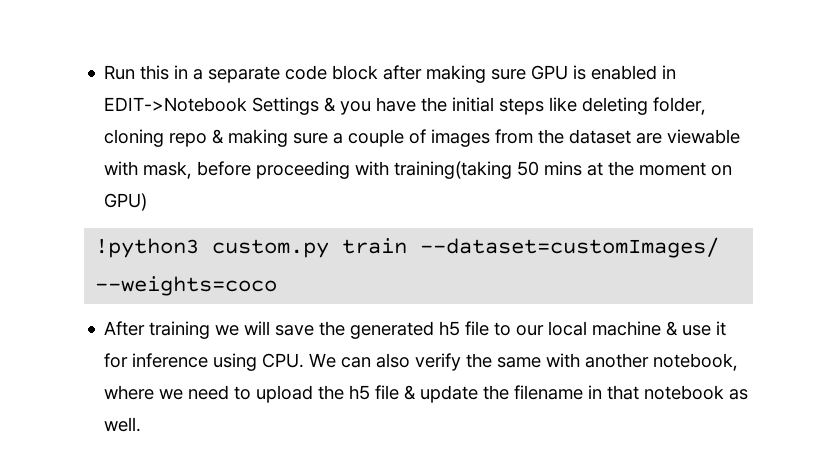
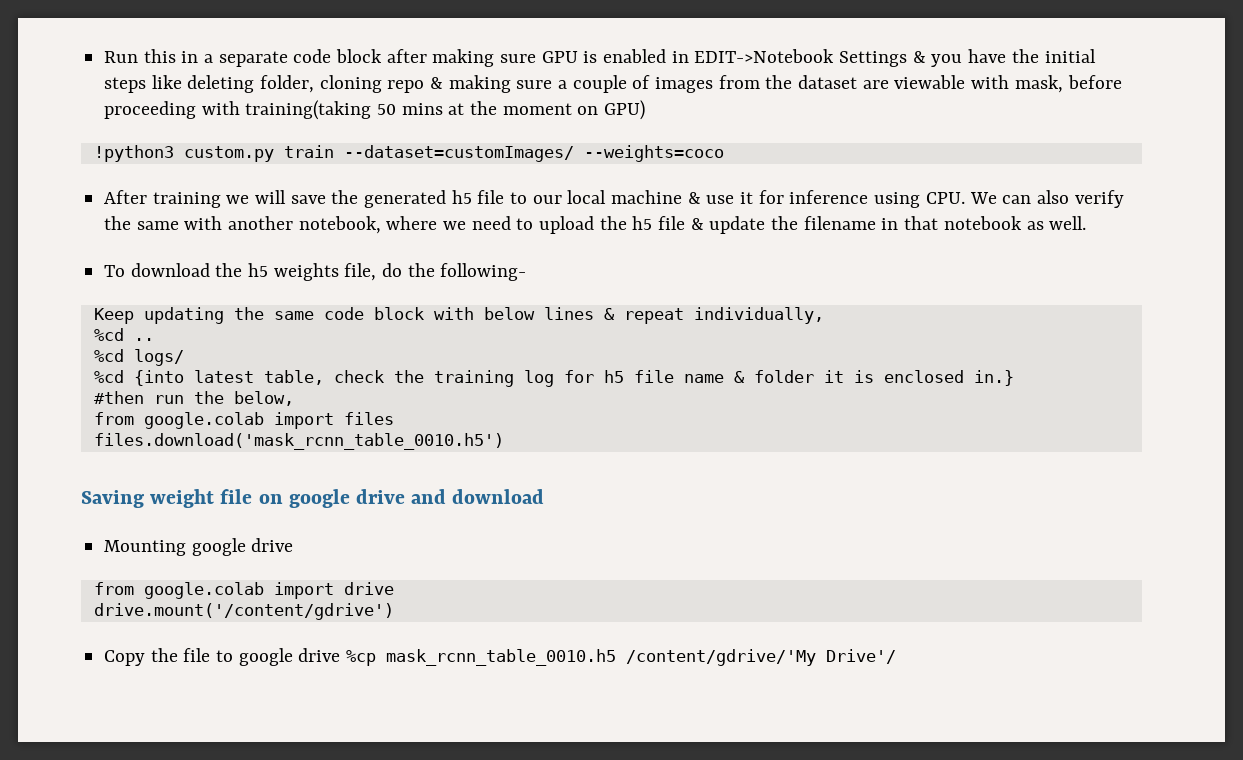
(142, 424) none -> [104,263,527,281] [93,307,824,324] [93,328,154,341] [93,349,184,366] [93,370,1014,387] [93,391,294,406] [93,412,394,429] [93,433,504,450] [81,489,545,508] [104,538,294,556] [93,582,394,599] [93,603,394,620] [104,648,897,666] // To download the h5 weights file, do the following- // Keep updating the same code block with below lines & repeat individually, // %cd .. // %cd logs/ // %cd {into latest table, check the training log for h5 file name & folder it is enclosed in.} // #then run the below, // from google.colab import files // files.download('mask_rcnn_table_0010.h5') // Saving weight file on google drive and download // Mounting google drive // from google.colab import drive // drive.mount('/content/gdrive') // Copy the file to google drive %cp mask_rcnn_table_0010.h5 /content/gdrive/'My Drive'/

